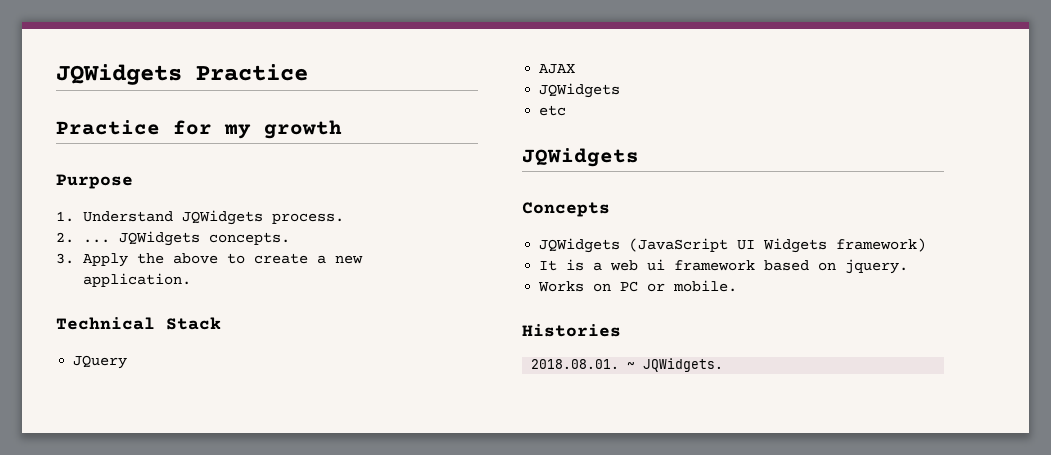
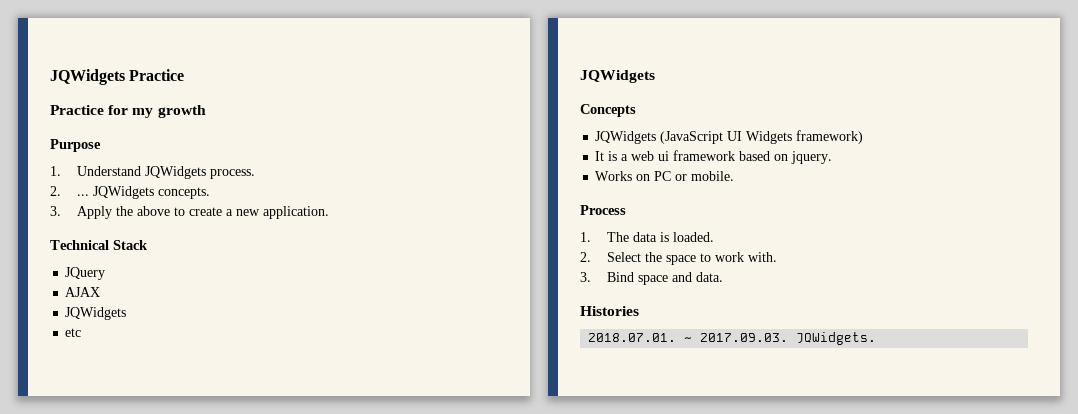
[522,324,621,337] [531,359,636,369] Histories // 2018.08.01. ~ -> [580,205,626,215] [580,232,715,242] [580,252,778,265] [580,272,724,285] [580,306,639,316] [588,333,789,342] Process // 1. The data is loaded. // 2. Select the space to work with. // 3. Bind space and data. // Histories // 2018.07.01. ~ 2017.09.03.

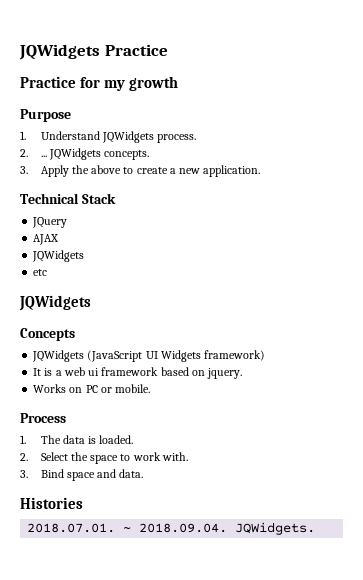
[700,333,789,342] 2017.09.03. -> [139,523,228,533] 2018.09.04.

